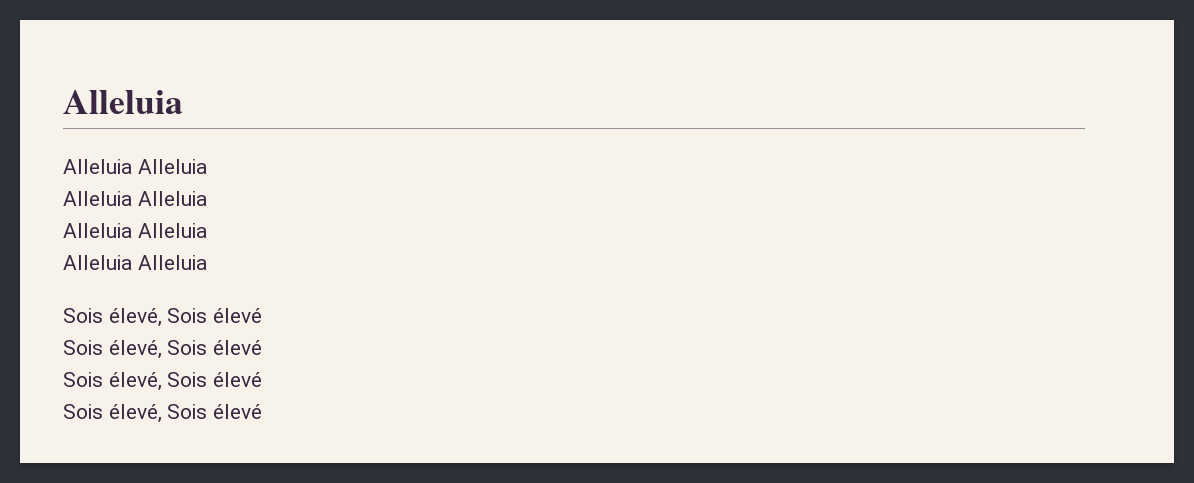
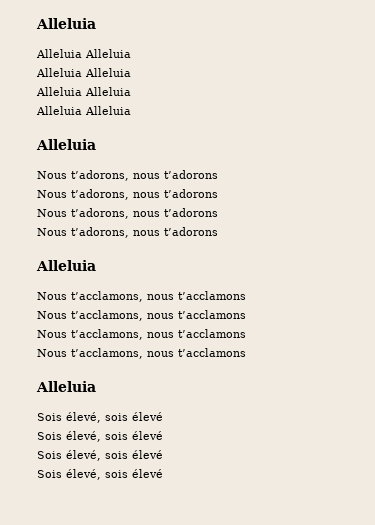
[63,308,263,327] [63,340,263,359] [63,372,263,391] [63,404,208,423] // Sois élevé, Sois élevé // Sois élevé, Sois élevé // Sois élevé, Sois élevé // Sois élevé, Sois -> [36,139,96,150] [37,170,218,181] [37,189,218,200] [37,208,218,219] [37,227,218,238] [36,260,96,271] [37,291,246,302] [37,310,246,321] [37,329,246,340] [37,348,246,359] [36,381,96,392] [37,412,163,423] [37,431,163,442] [37,450,163,461] [37,469,128,480] // Alleluia // Nous t’adorons, nous t’adorons // Nous t’adorons, nous t’adorons // Nous t’adorons, nous t’adorons // Nous t’adorons, nous t’adorons // Alleluia // Nous t’acclamons, nous t’acclamons // Nous t’acclamons, nous t’acclamons // Nous t’acclamons, nous t’acclamons // Nous t’acclamons, nous t’acclamons // Alleluia // Sois élevé, sois élevé // Sois élevé, sois élevé // Sois élevé, sois élevé // Sois élevé, sois

